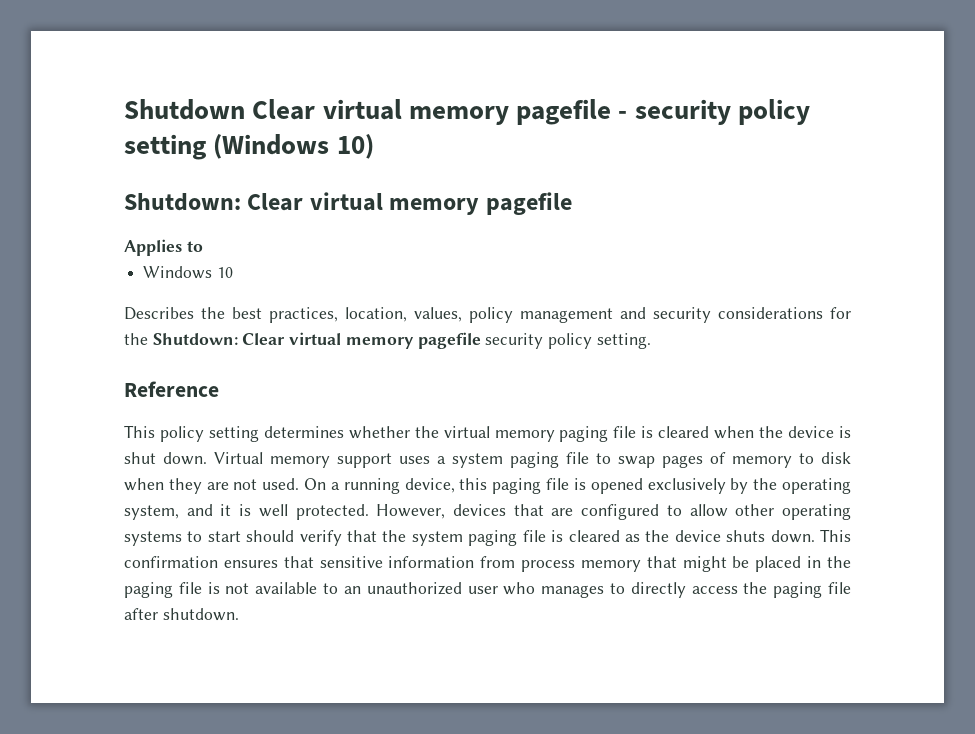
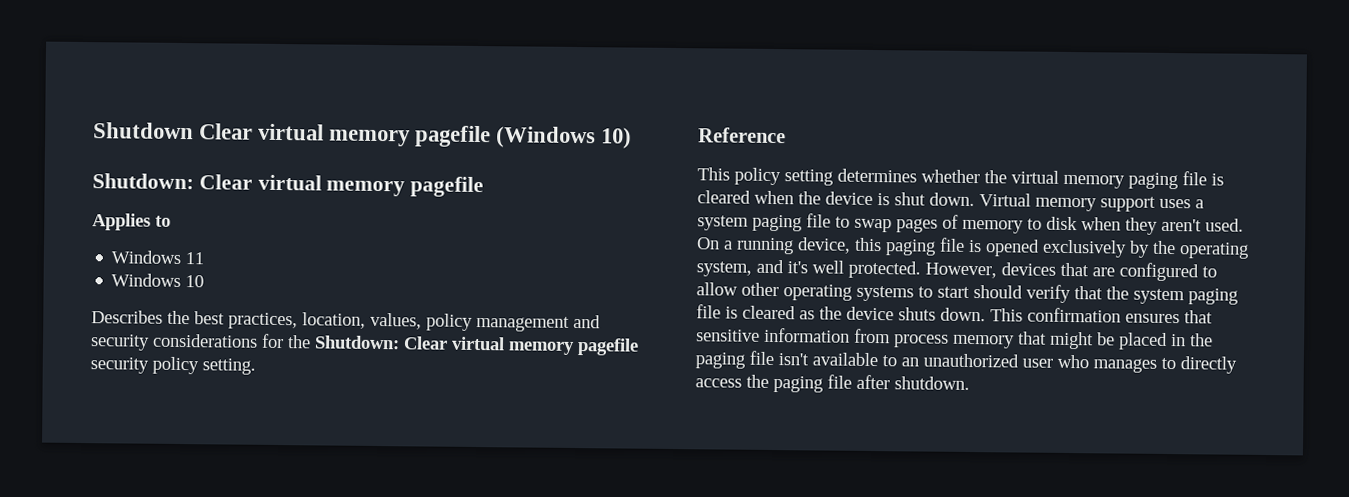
[618,99,811,125] [124,134,206,160] - security policy setting -> (492, 136) none
(203, 246) none -> [111,250,205,265] // Windows 11
[206,479,258,490] are not -> [1161,218,1202,232] aren't
[220,504,252,516] it is -> [787,261,808,274] it's
[207,582,250,594] is not -> [778,353,809,366] isn't

